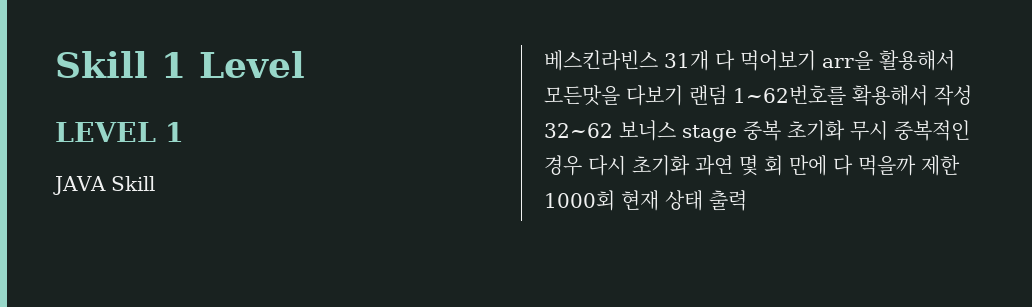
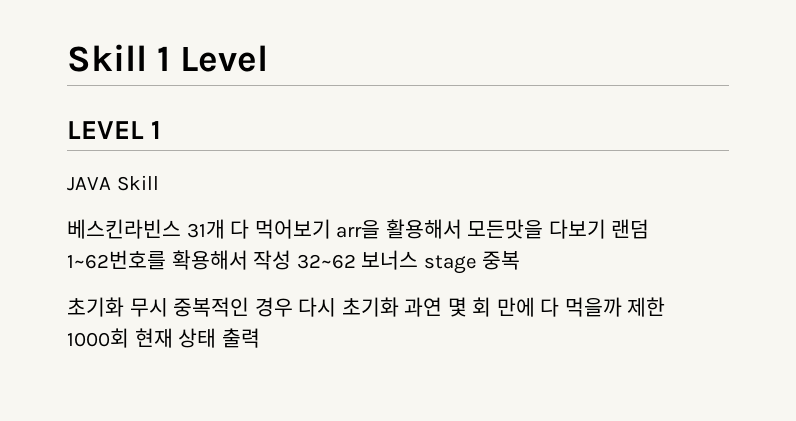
(781, 130) none -> (521, 260) //

